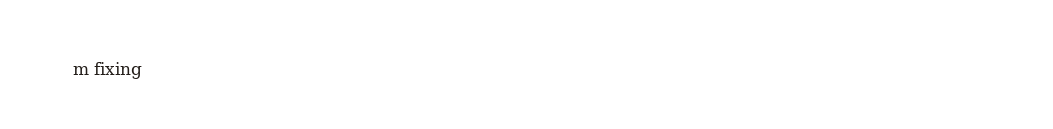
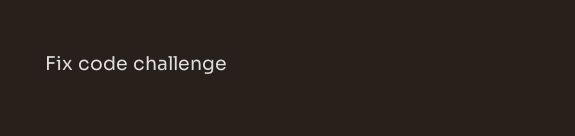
[73,62,142,79] m fixing -> [45,55,228,74] Fix code challenge

